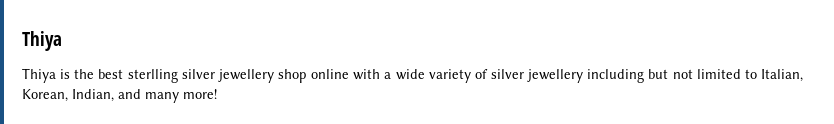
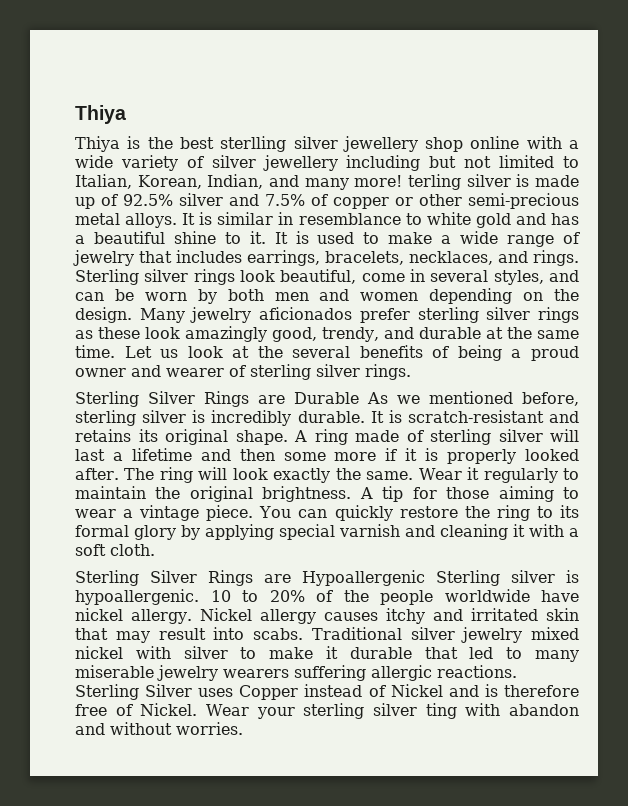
(217, 94) none -> [408,174,579,190] [75,193,579,209] [75,212,579,228] [75,231,580,247] [73,250,579,266] [75,269,579,285] [75,288,579,304] [75,307,579,323] [75,326,579,342] [75,345,580,361] [75,364,411,380] [75,391,579,407] [75,410,579,426] [75,429,579,445] [75,448,580,464] [75,467,579,483] [75,486,580,502] [75,505,579,521] [75,524,579,540] [75,544,155,556] [75,570,579,586] [75,589,579,605] [75,608,579,624] [75,627,579,643] [75,646,579,662] [75,665,517,681] [75,684,579,700] [75,703,579,719] [75,722,243,735] terling silver is made up of 92.5% silver and 7.5% of copper or other semi-precious metal alloys. It is similar in resemblance to white gold and has a beautiful shine to it. It is used to make a wide range of jewelry that includes earrings, bracelets, necklaces, and rings. Sterling silver rings look beautiful, come in several styles, and can be worn by both men and women depending on the design. Many jewelry aficionados prefer sterling silver rings as these look amazingly good, trendy, and durable at the same time. Let us look at the several benefits of being a proud owner and wearer of sterling silver rings. // Sterling Silver Rings are Durable As we mentioned before, sterling silver is incredibly durable. It is scratch-resistant and retains its original shape. A ring made of sterling silver will last a lifetime and then some more if it is properly looked after. The ring will look exactly the same. Wear it regularly to maintain the original brightness. A tip for those aiming to wear a vintage piece. You can quickly restore the ring to its formal glory by applying special varnish and cleaning it with a soft cloth. // Sterling Silver Rings are Hypoallergenic Sterling silver is hypoallergenic. 10 to 20% of the people worldwide have nickel allergy. Nickel allergy causes itchy and irritated skin that may result into scabs. Traditional silver jewelry mixed nickel with silver to make it durable that led to many miserable jewelry wearers suffering allergic reactions. Sterling Silver uses Copper instead of Nickel and is therefore free of Nickel. Wear your sterling silver ting with abandon and without worries.

